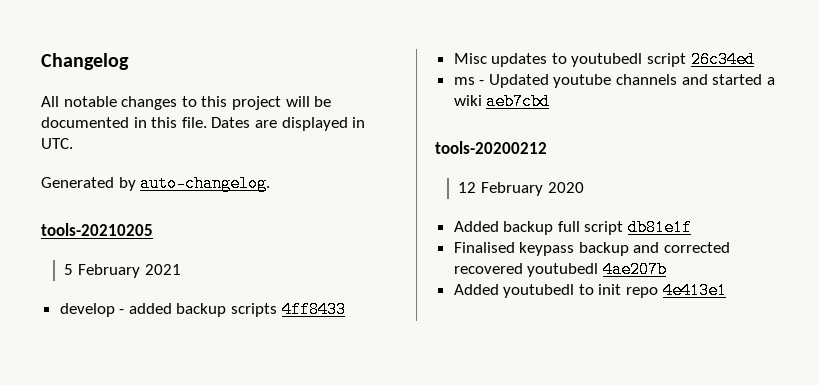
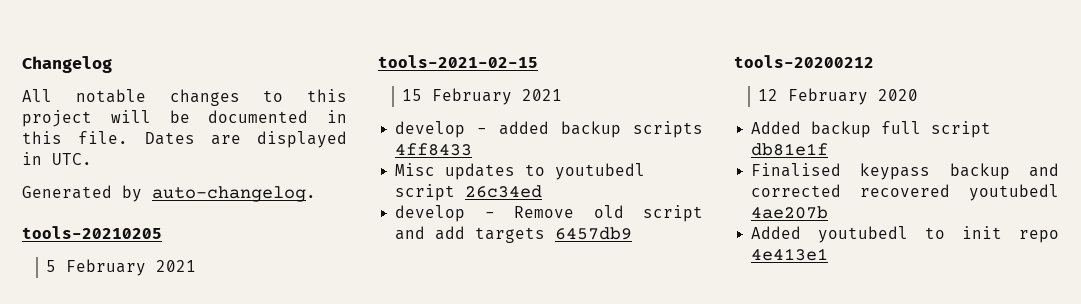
(181, 269) none -> [378,55,538,68] [402,88,563,105] // tools-2021-02-15 // 15 February 2021
[453,74,775,88] [453,93,551,110] ms - Updated youtube channels and started a wiki aeb7cbd -> [395,205,703,222] [395,226,633,243] develop - Remove old script and add targets 6457db9

